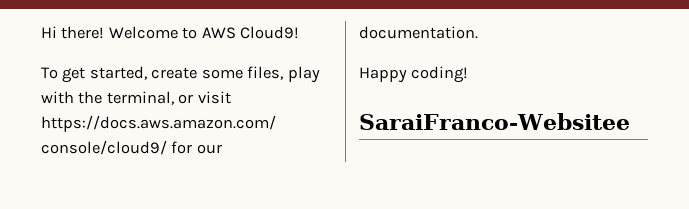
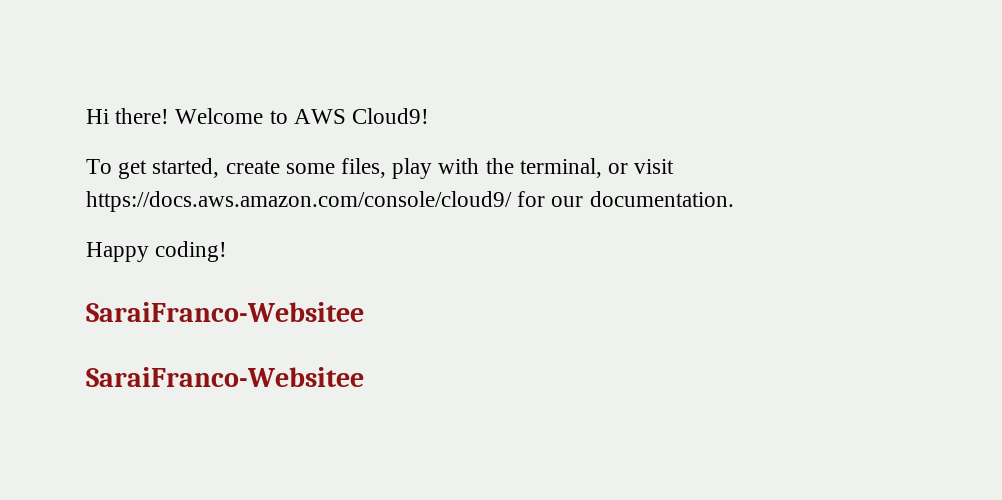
(630, 121) none -> [86,367,364,387] // SaraiFranco-Websitee

